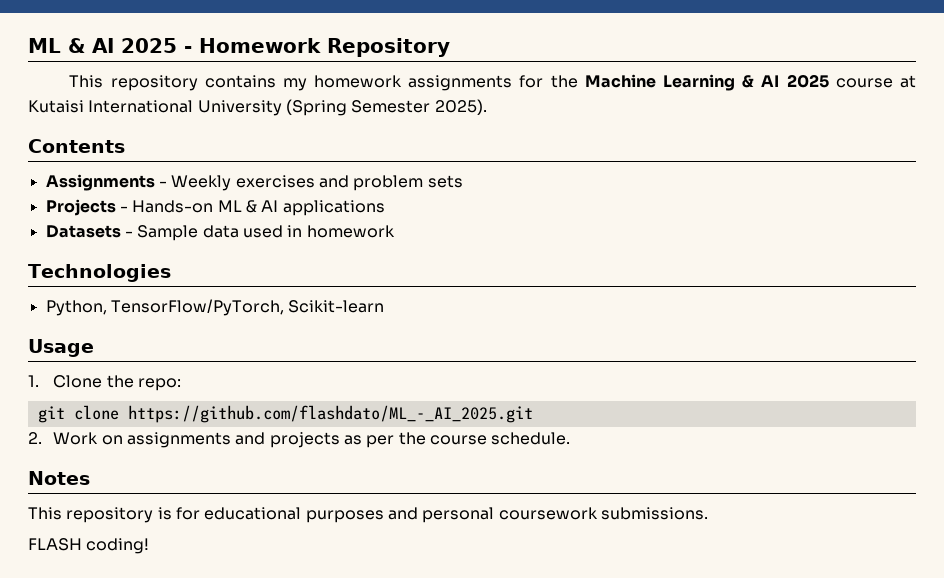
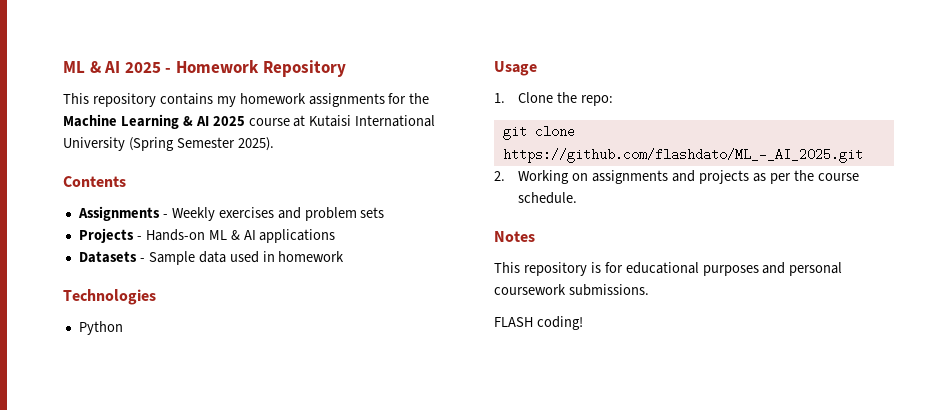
[45,299,385,316] Python, TensorFlow/PyTorch, Scikit-learn -> [78,321,123,335] Python
[53,432,99,445] Work -> [518,170,570,184] Working

